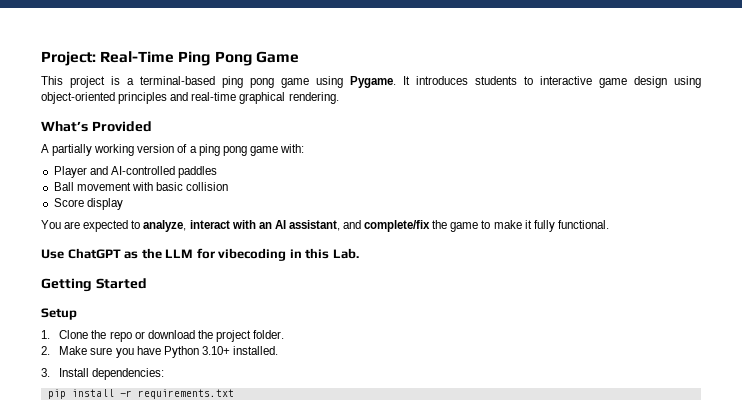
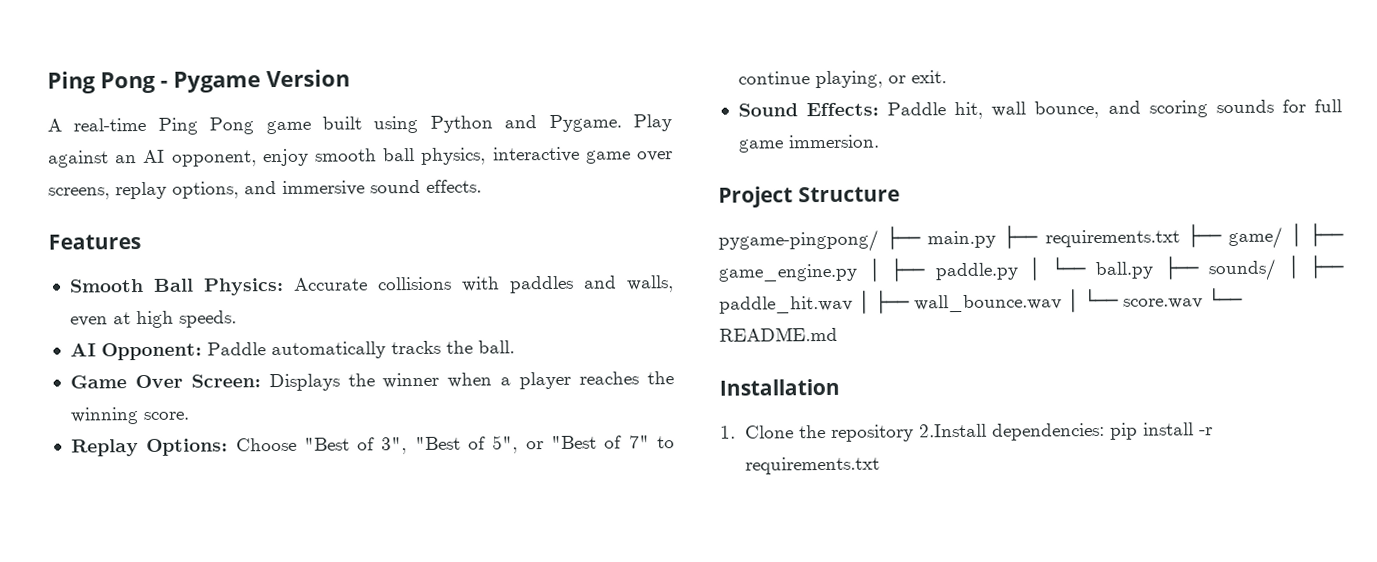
[41,51,299,66] [41,76,701,88] [41,92,339,104] [41,121,152,132] [41,144,304,156] [53,166,217,178] [53,182,229,191] [53,198,123,210] [41,220,609,232] [41,248,359,261] [41,278,147,292] [41,308,77,320] [41,330,285,342] [41,346,278,358] [41,368,90,377] Project: Real-Time Ping Pong Game // This project is a terminal-based ping pong game using Pygame. It introduces students to interactive game design using object-oriented principles and real-time graphical rendering. // What’s Provided // A partially working version of a ping pong game with: // Player and AI-controlled paddles // Ball movement with basic collision // Score display // You are expected to analyze, interact with an AI assistant, and complete/fix the game to make it fully functional. // Use ChatGPT as the LLM for vibecoding in this Lab. // Getting Started // Setup // 1. Clone the repo or download the project folder. // 2. Make sure you have Python 3.10+ installed. // 3. Install -> [47,69,350,94] [47,114,672,135] [48,146,673,168] [48,179,482,200] [48,234,141,250] [68,275,674,296] [69,310,237,329] [69,340,515,361] [69,371,674,392] [69,407,190,425] [70,435,675,457] [737,70,947,89] [737,99,1342,120] [737,134,880,153] [718,186,900,208] [718,223,1344,253] [718,255,1344,282] [719,287,1243,314] [719,326,838,342] [719,378,840,396] [720,423,987,442] Ping Pong - Pygame Version // A real-time Ping Pong game built using Python and Pygame. Play against an AI opponent, enjoy smooth ball physics, interactive game over screens, replay options, and immersive sound effects. // Features // Smooth Ball Physics: Accurate collisions with paddles and walls, even at high speeds. // AI Opponent: Paddle automatically tracks the ball. // Game Over Screen: Displays the winner when a player reaches the winning score. // Replay Options: Choose "Best of 3", "Best of 5", or "Best of 7" to continue playing, or exit. // Sound Effects: Paddle hit, wall bounce, and scoring sounds for full game immersion. // Project Structure // pygame-pingpong/ ├── main.py ├── requirements.txt ├── game/ │ ├── game_engine.py │ ├── paddle.py │ └── ball.py ├── sounds/ │ ├── paddle_hit.wav │ ├── wall_bounce.wav │ └── score.wav └── README.md // Installation // 1. Clone the repository 2.Install
(165, 374) // -> (1105, 431) none

